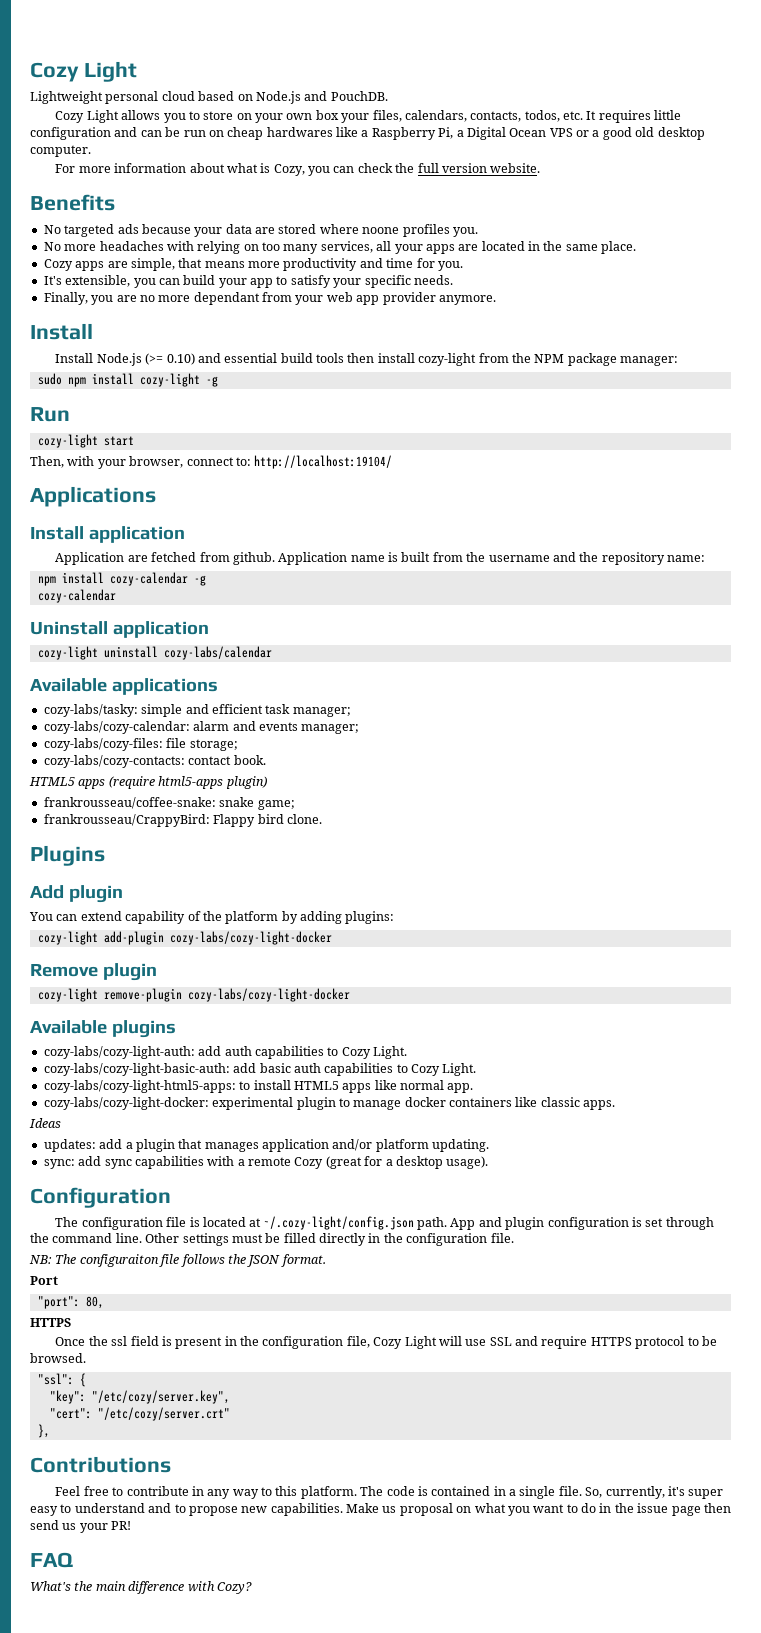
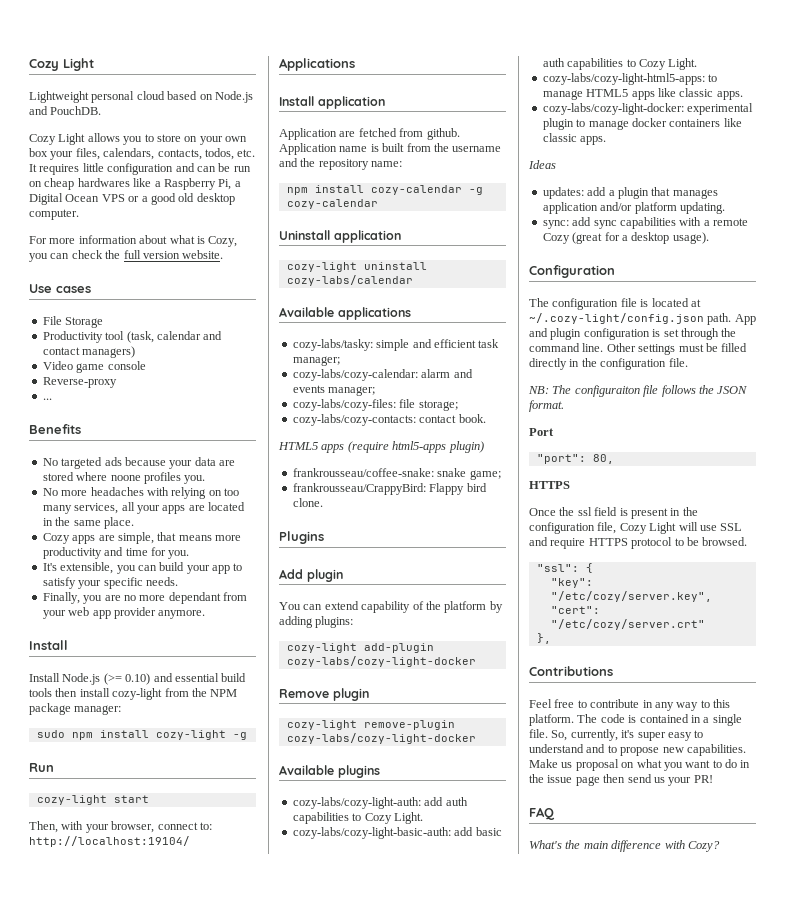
(541, 168) none -> [29,284,91,293] [42,316,104,328] [42,331,223,343] [42,346,136,358] [42,361,146,373] [42,377,117,388] [42,398,52,400] // Use cases // File Storage // Productivity tool (task, calendar and contact managers) // Video game console // Reverse-proxy // ...
[253,1080,291,1090] install -> [542,90,583,100] manage
[400,1080,474,1093] normal app. -> [679,88,743,100] classic apps.

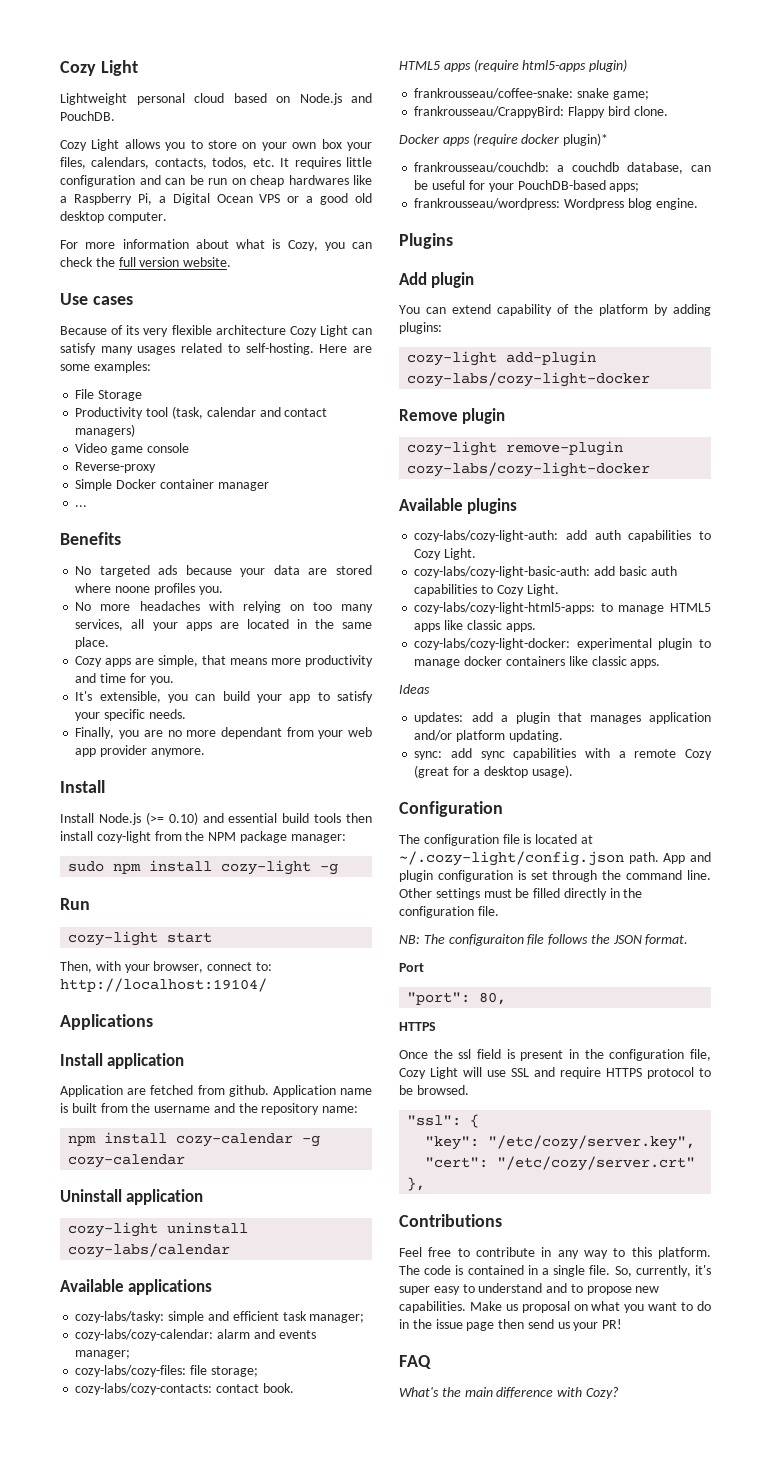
(91, 289) none -> [60,325,372,337] [60,343,372,355] [60,361,151,373] // Because of its very flexible architecture Cozy Light can satisfy many usages related to self-hosting. Here are some examples:
(117, 382) none -> [75,479,269,491] // Simple Docker container manager
(323, 502) none -> [399,133,609,146] [414,162,711,174] [414,180,640,192] [414,198,698,210] // Docker apps (require docker plugin)* // frankrousseau/couchdb: a couchdb database, can be useful for your PouchDB-based apps; // frankrousseau/wordpress: Wordpress blog engine.

